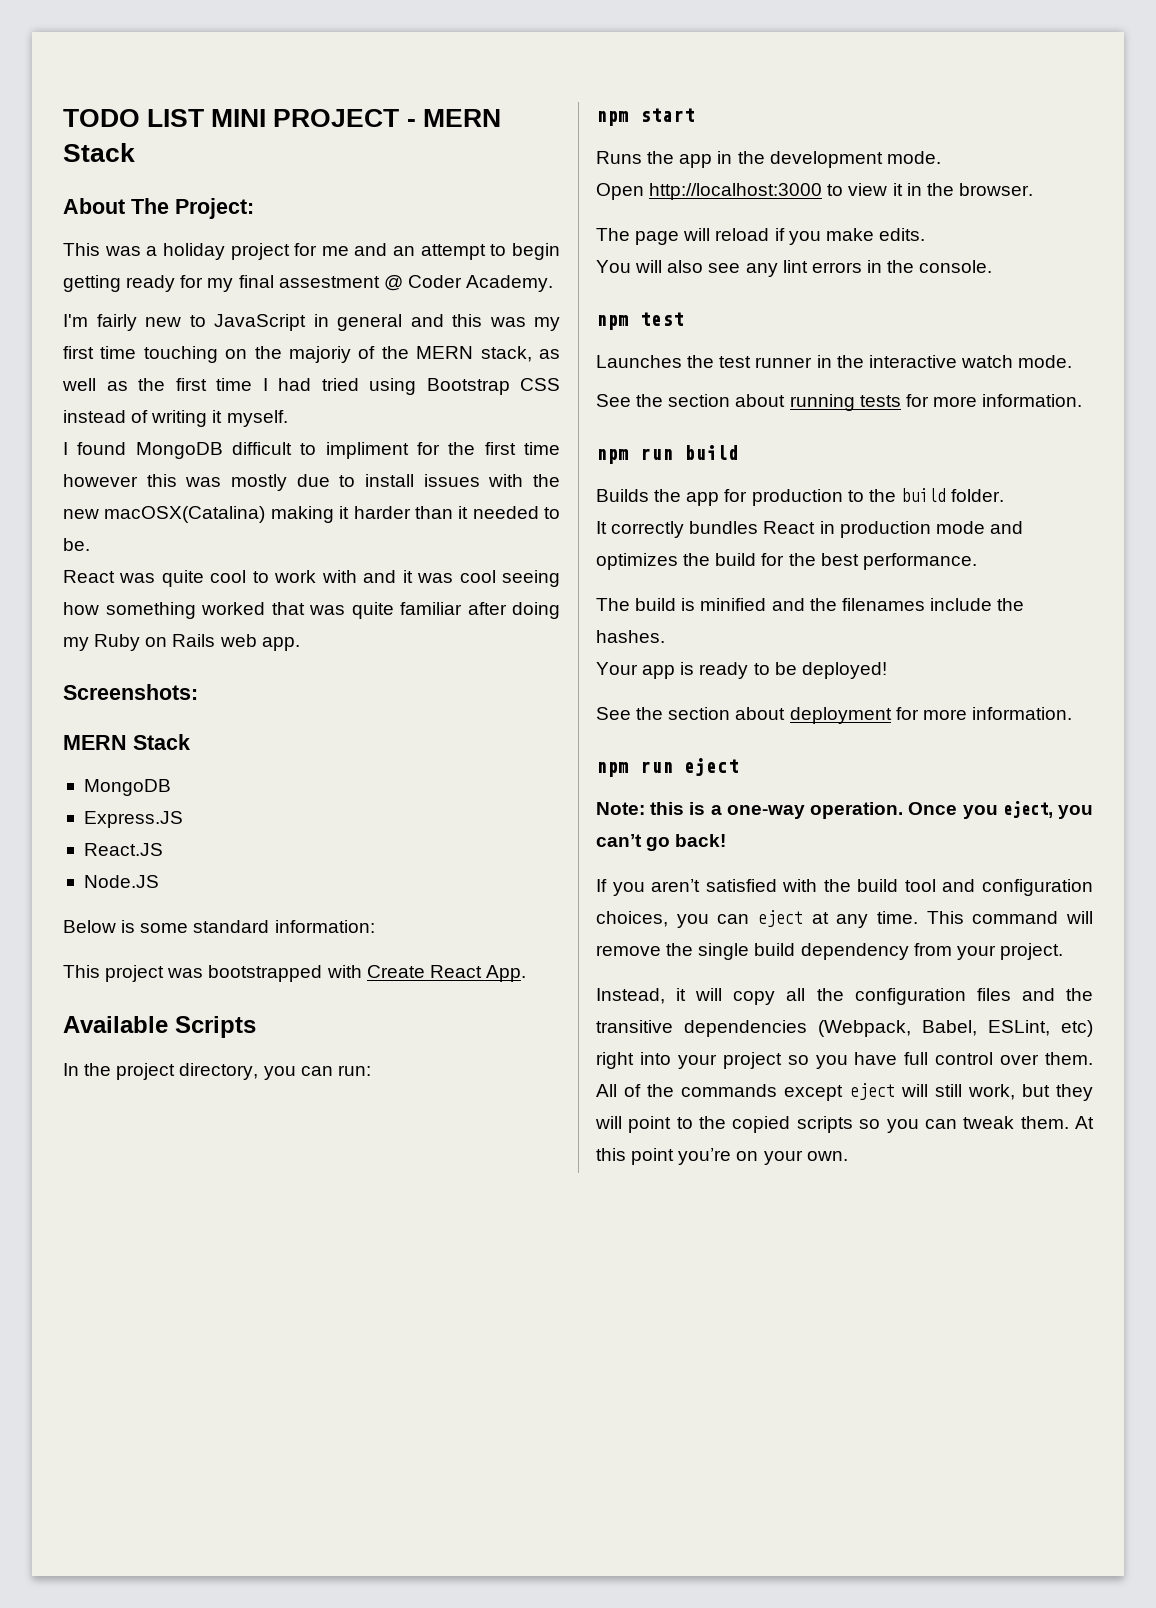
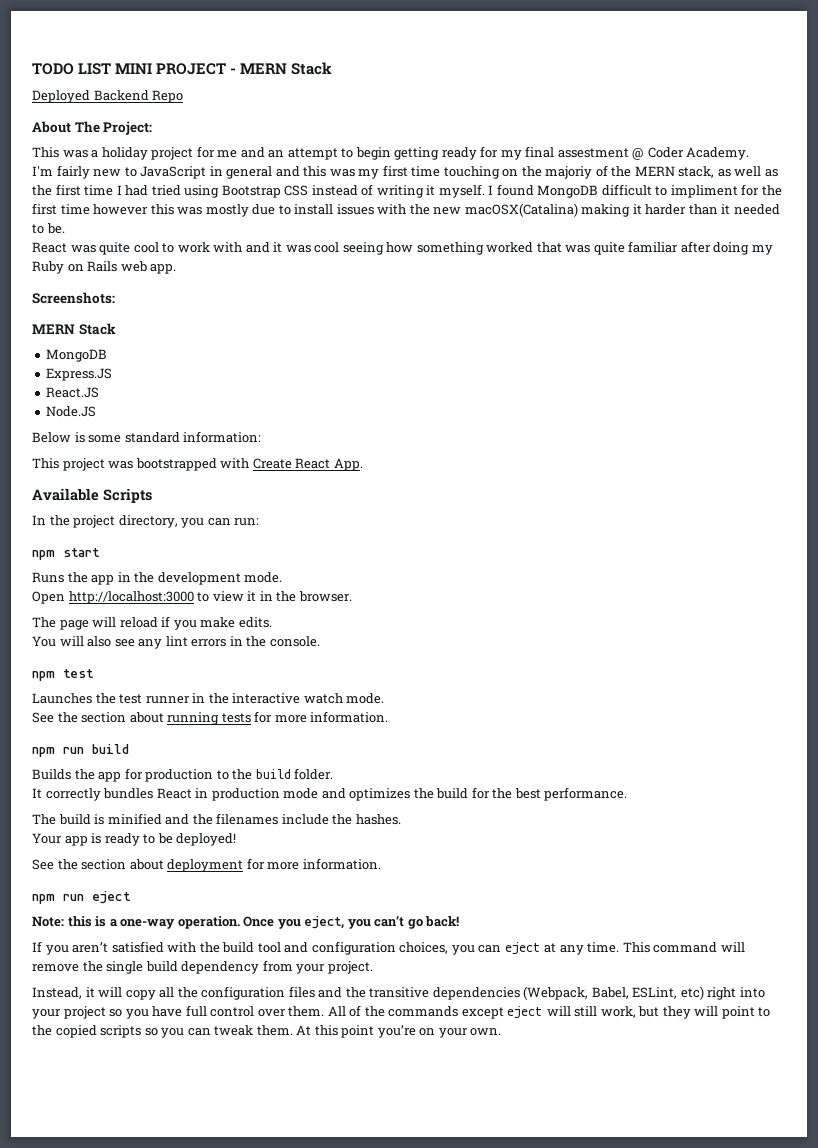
(135, 152) none -> [32,90,184,103] // Deployed Backend Repo
(288, 418) // -> (485, 191) none

